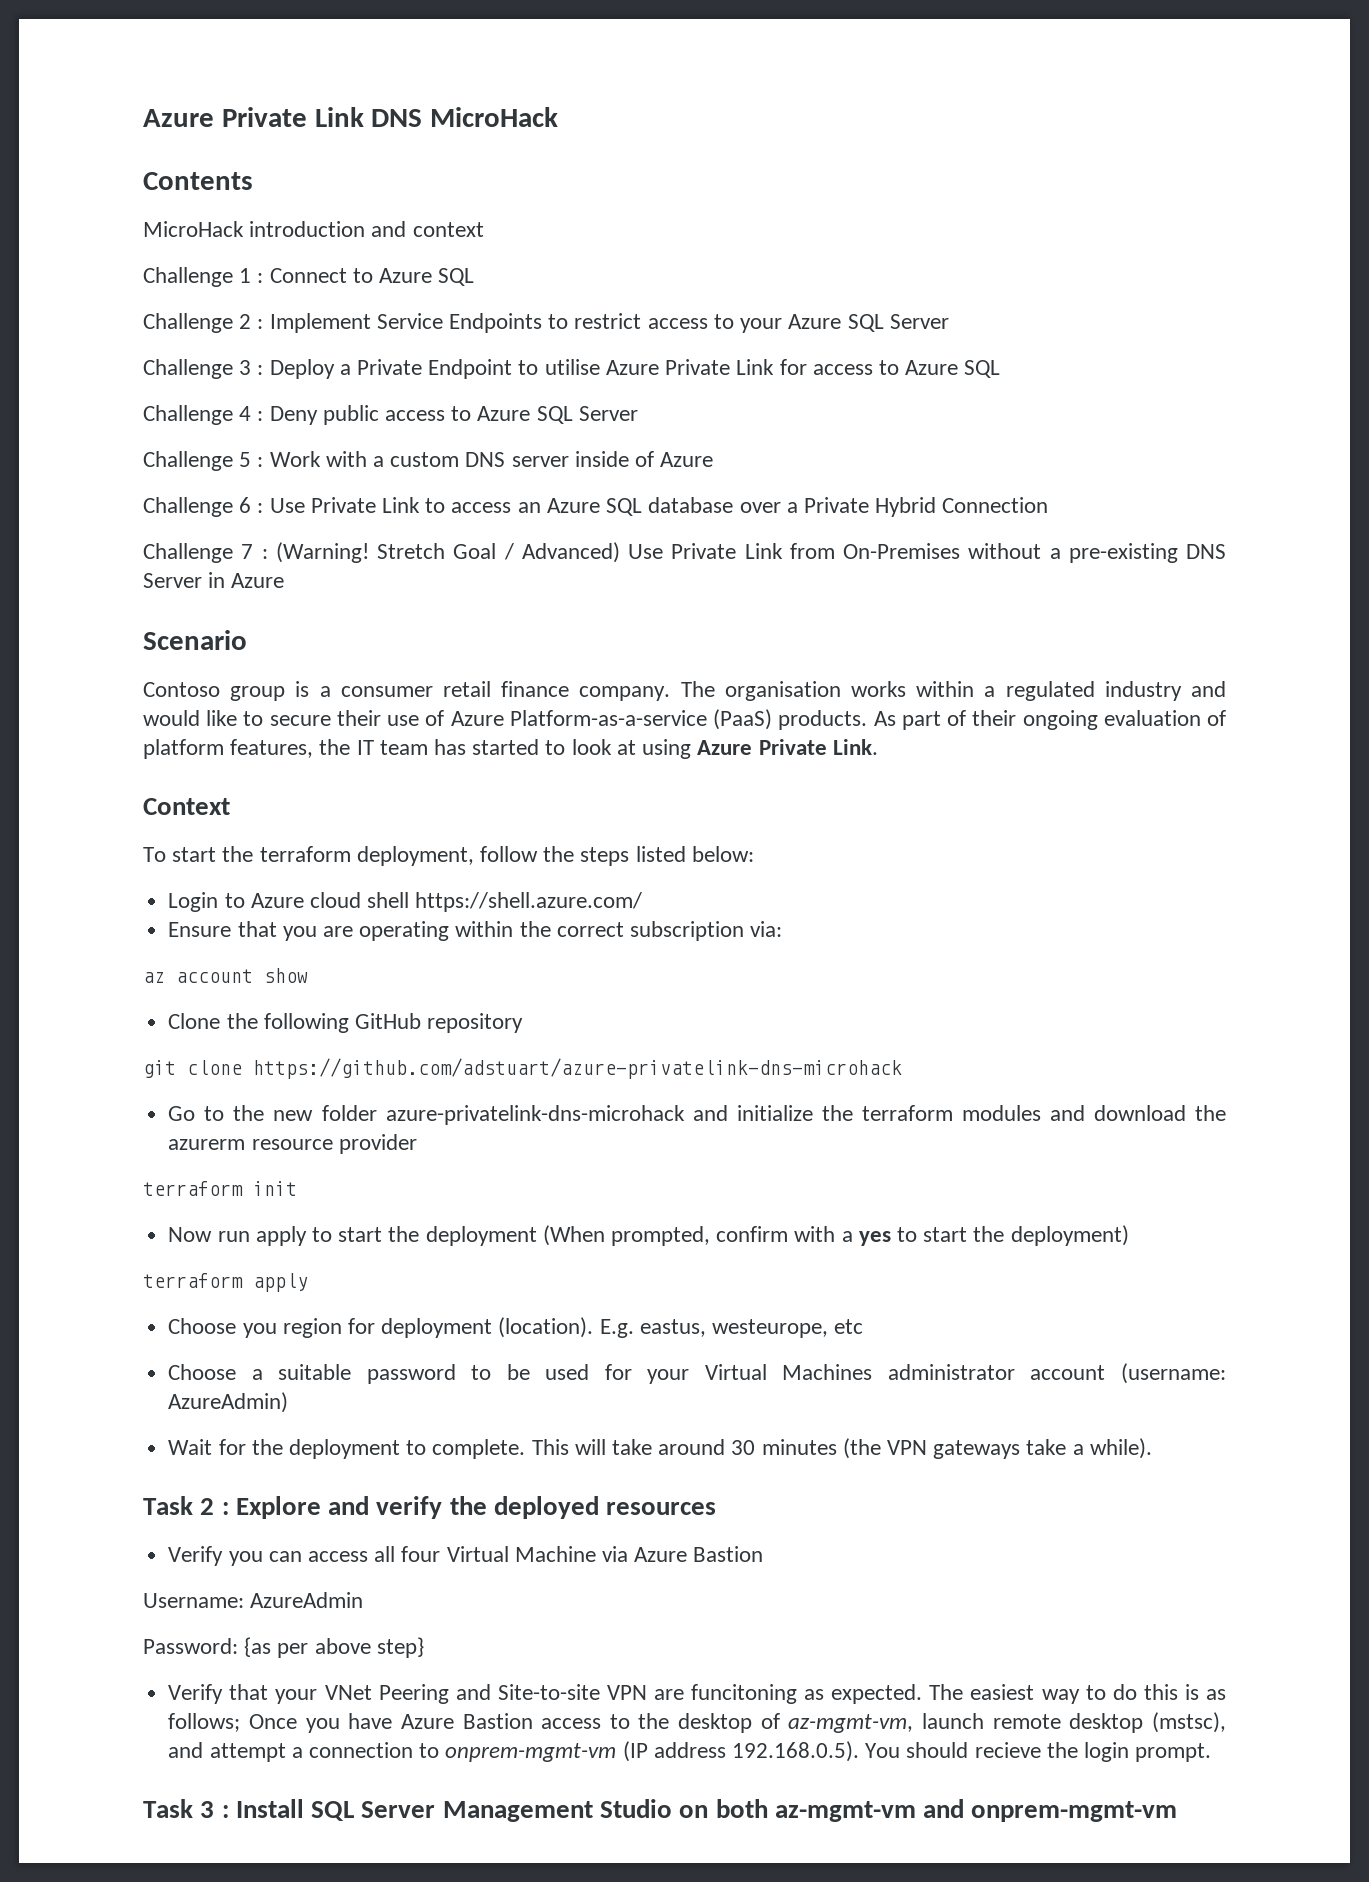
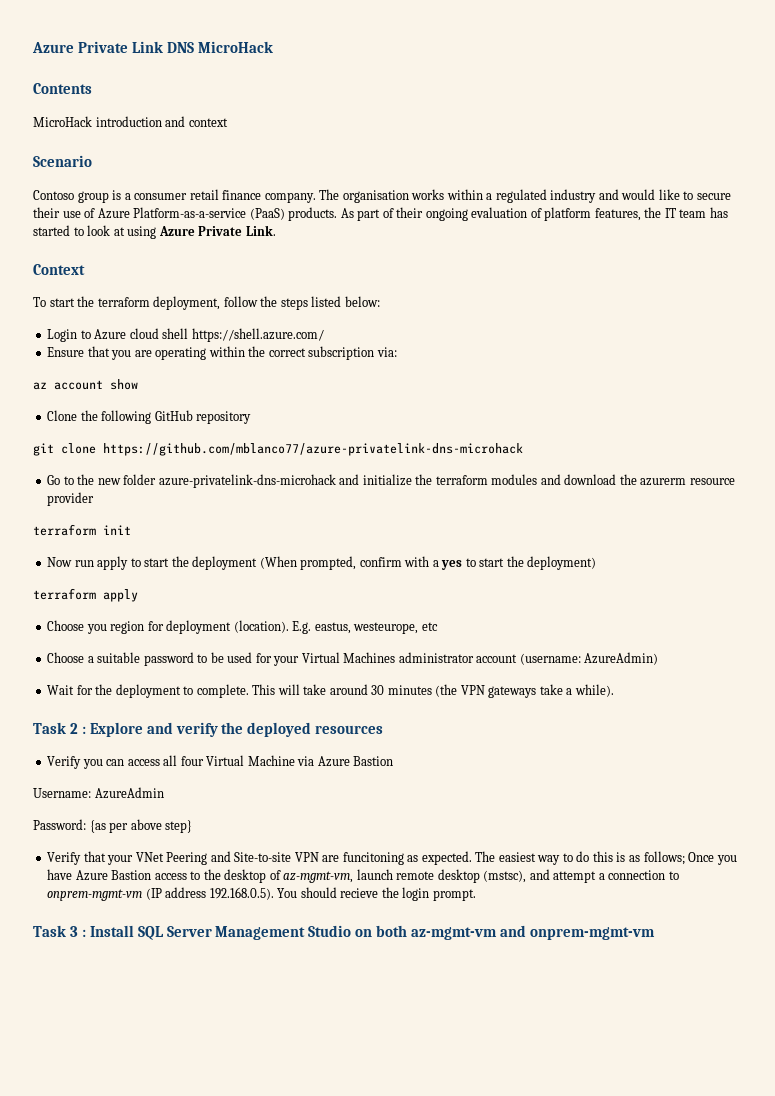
[143,267,475,287] [143,313,949,333] [143,359,1001,379] [143,405,638,425] [143,451,714,471] [143,497,1049,517] [143,542,1226,563] [143,572,285,588] // Challenge 1 : Connect to Azure SQL // Challenge 2 : Implement Service Endpoints to restrict access to your Azure SQL Server // Challenge 3 : Deploy a Private Endpoint to utilise Azure Private Link for access to Azure SQL // Challenge 4 : Deny public access to Azure SQL Server // Challenge 5 : Work with a custom DNS server inside of Azure // Challenge 6 : Use Private Link to access an Azure SQL database over a Private Hybrid Connection // Challenge 7 : (Warning! Stretch Goal / Advanced) Use Private Link from On-Premises without a pre-existing DNS Server in Azure -> (228, 122) none
[253,1058,902,1079] https://github.com/adstuart/azure-privatelink-dns-microhack -> [103,443,523,456] https://github.com/mblanco77/azure-privatelink-dns-microhack

